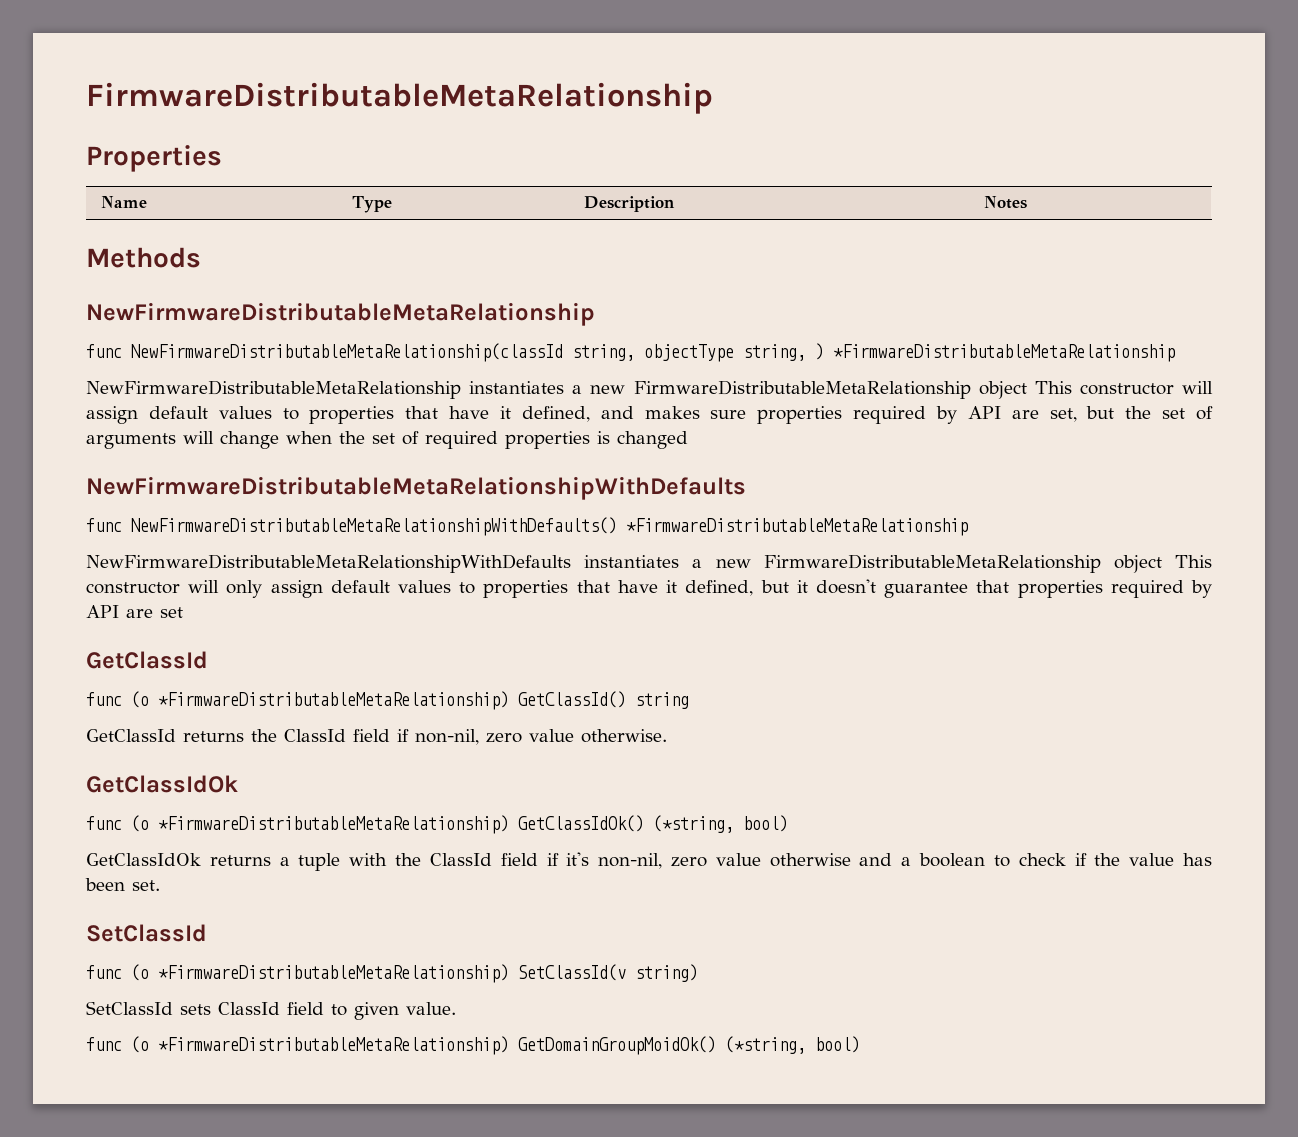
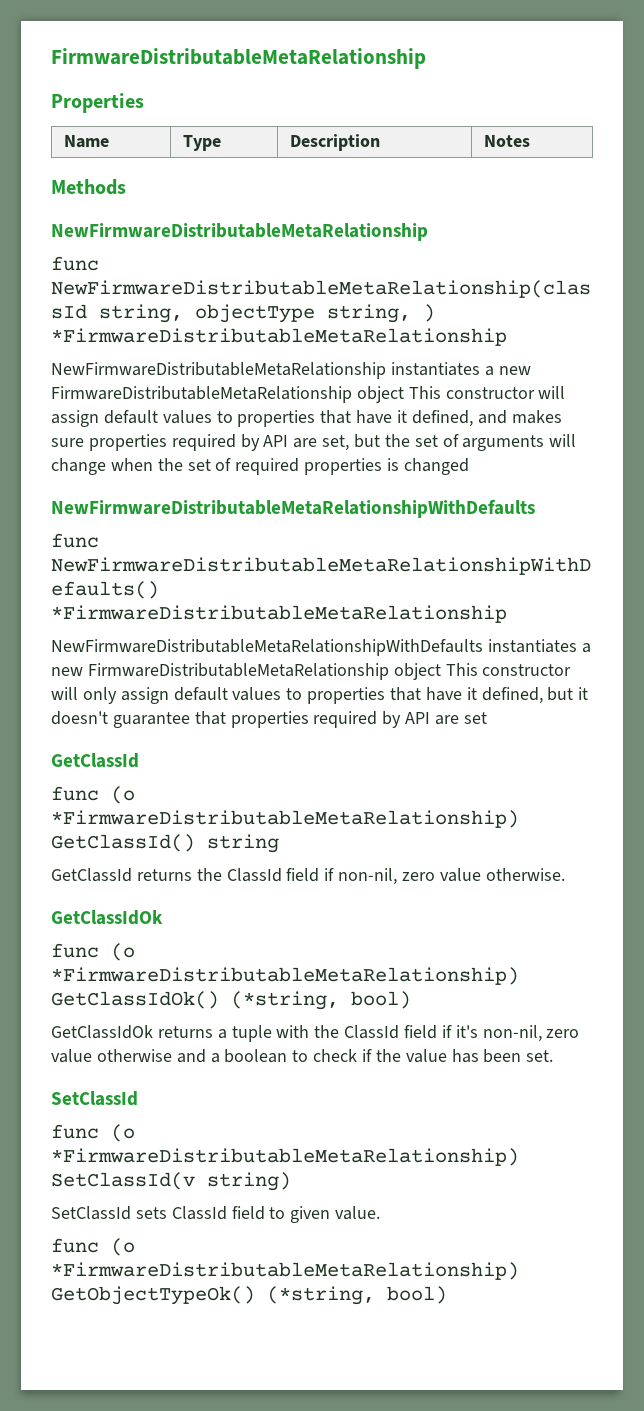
[518,1036,716,1055] GetDomainGroupMoidOk() -> [51,1286,255,1305] GetObjectTypeOk()

